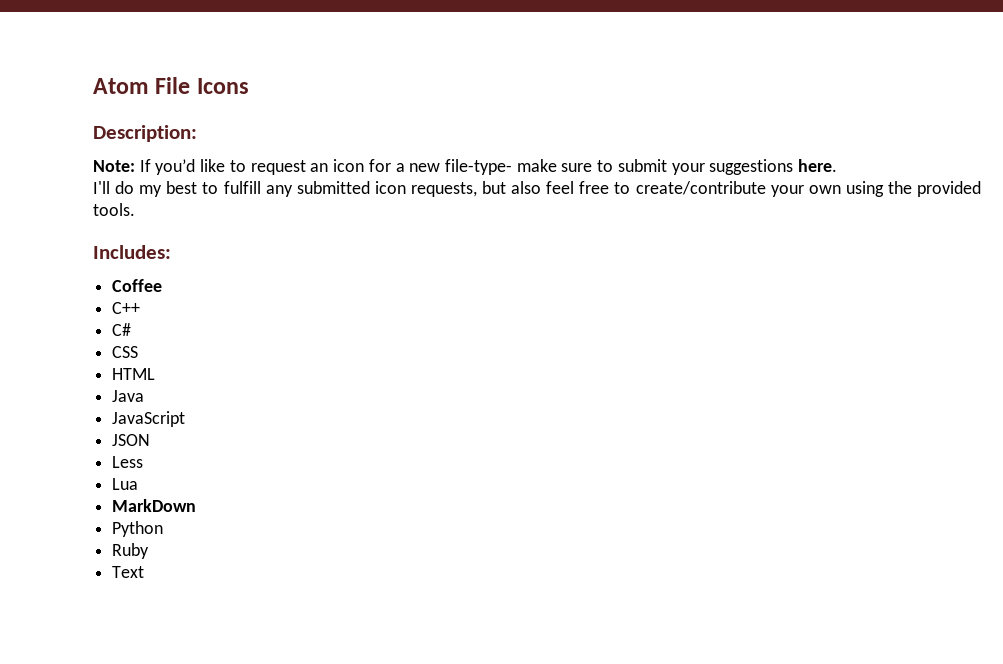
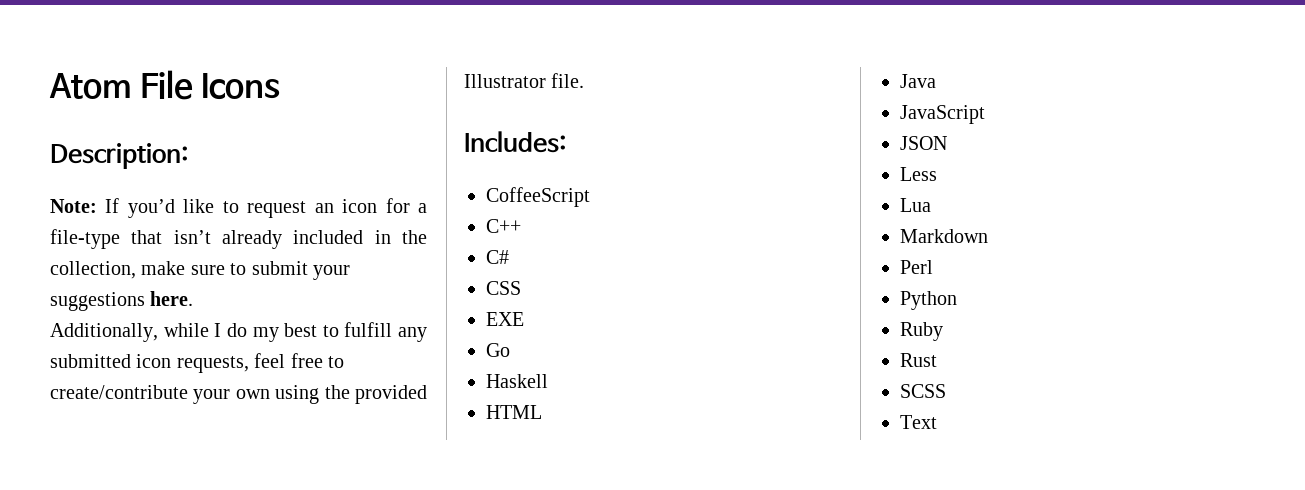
[409,159,512,175] new file-type- -> [50,229,427,249] [50,261,136,279] file-type that isn’t already included in the collection,
[93,181,110,194] I'll -> [50,323,222,342] Additionally, while I
[482,181,542,194] but also -> (249, 364) none
[93,203,135,216] tools. -> [464,73,585,88] Illustrator file.
[112,279,163,292] Coffee -> [486,187,590,207] CoffeeScript
(139, 352) none -> [486,312,524,326] [486,343,510,357] [486,374,548,388] // EXE // Go // Haskell
[112,499,197,512] MarkDown -> [900,229,988,243] [900,260,933,274] Markdown // Perl
(150, 551) none -> [900,353,937,367] [900,384,946,398] // Rust // SCSS

